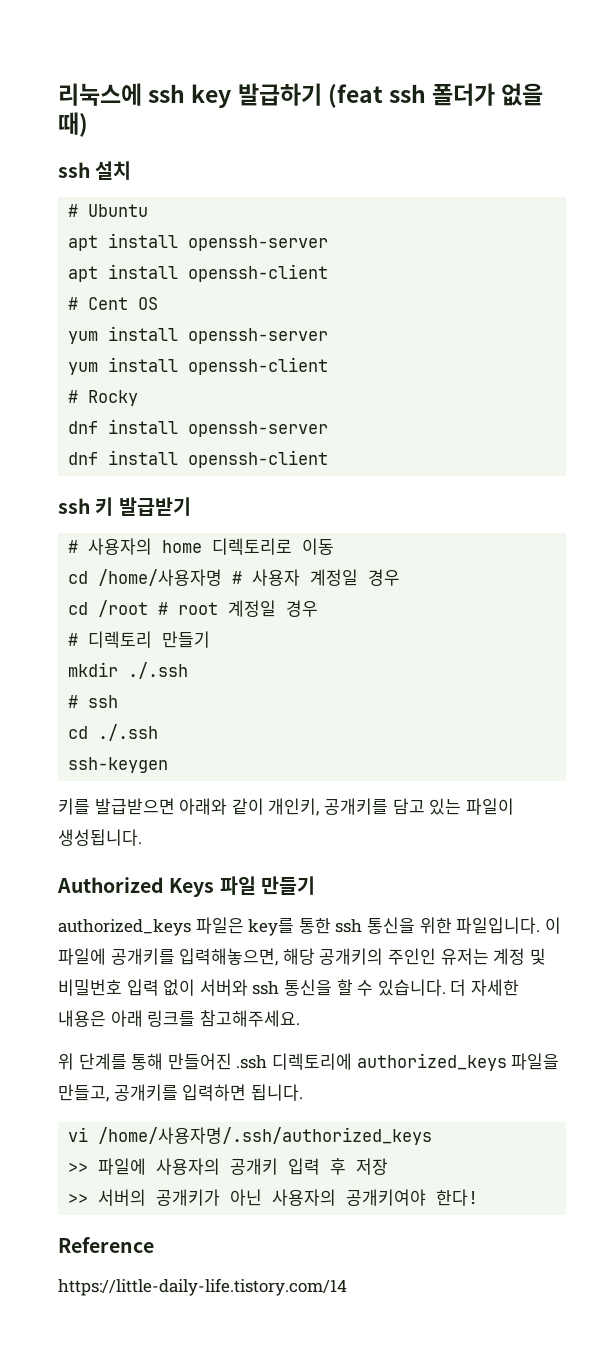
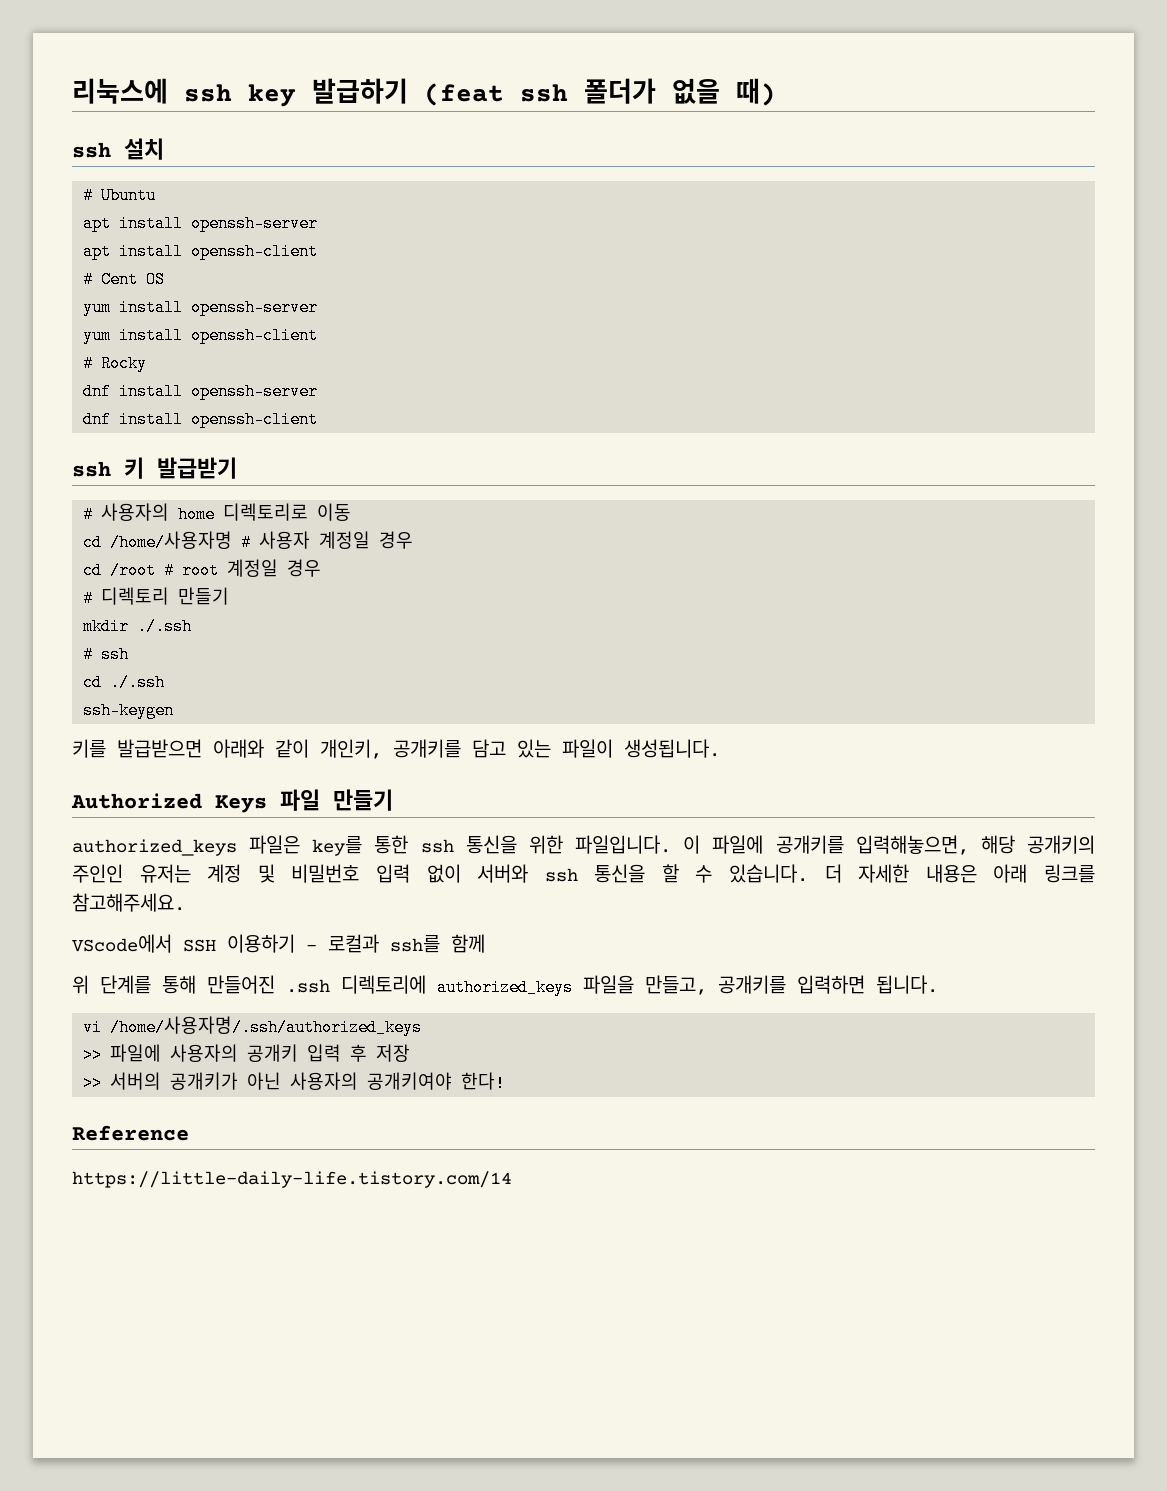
(300, 1018) none -> [72,934,485,953] // VScode에서 SSH 이용하기 - 로컬과 ssh를 함께

